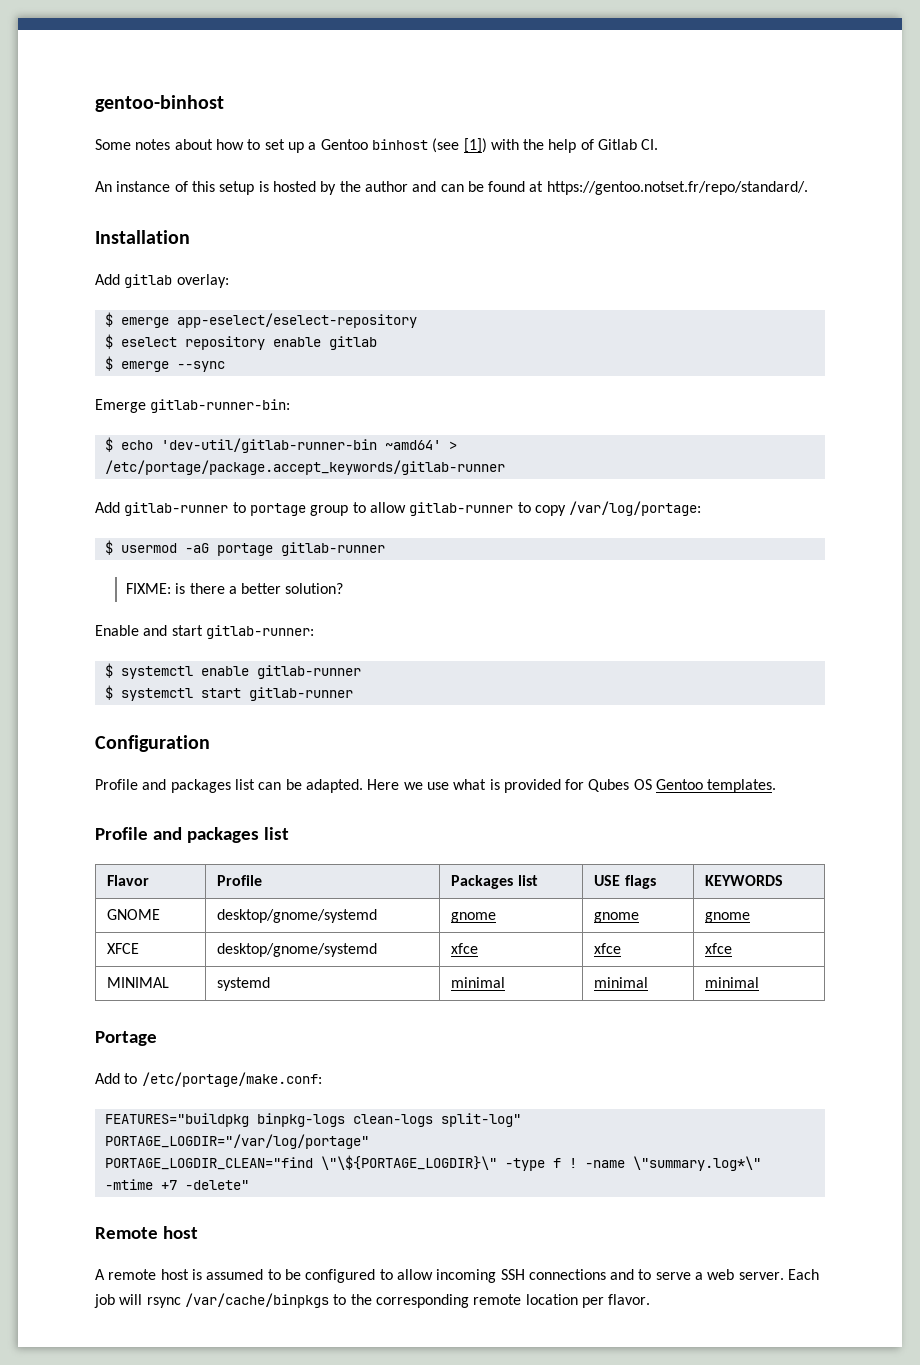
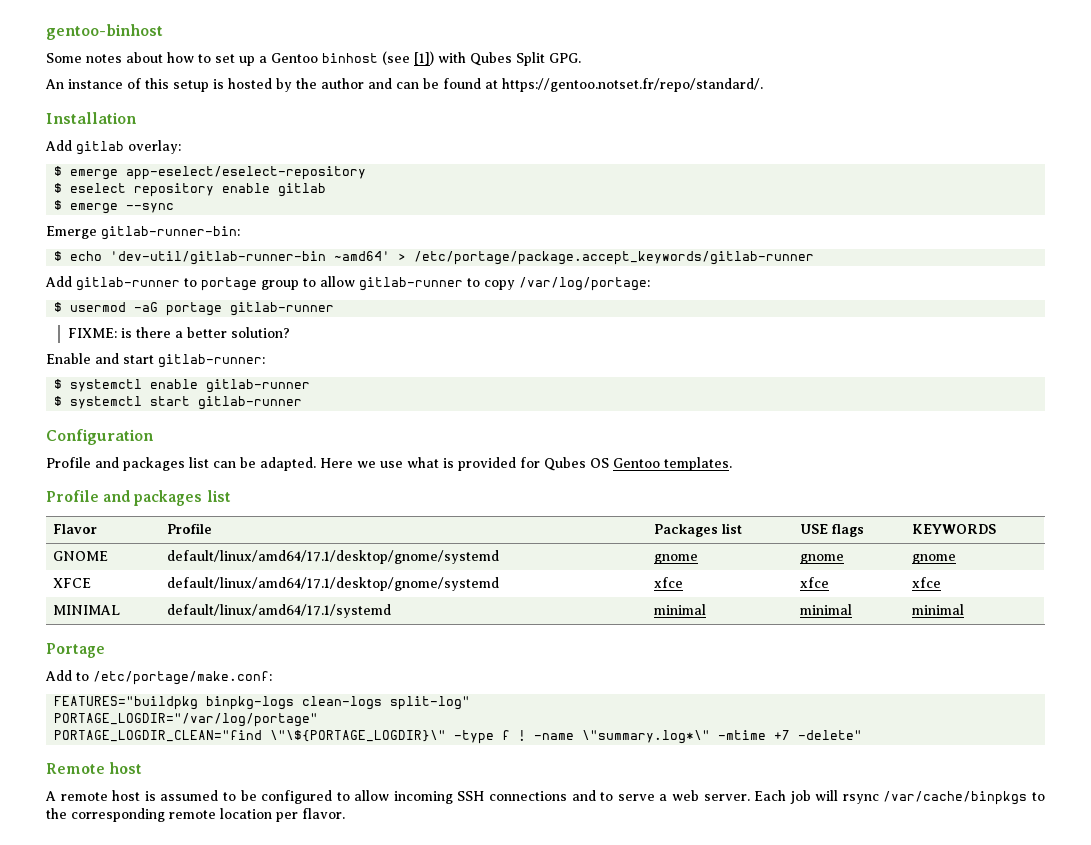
[523,139,659,153] the help of Gitlab CI. -> [470,52,581,66] Qubes Split GPG.
[217,909,378,923] desktop/gnome/systemd -> [166,550,499,564] default/linux/amd64/17.1/desktop/gnome/systemd
[217,943,378,957] desktop/gnome/systemd -> [166,577,499,591] default/linux/amd64/17.1/desktop/gnome/systemd
[217,977,271,991] systemd -> [166,604,391,618] default/linux/amd64/17.1/systemd

